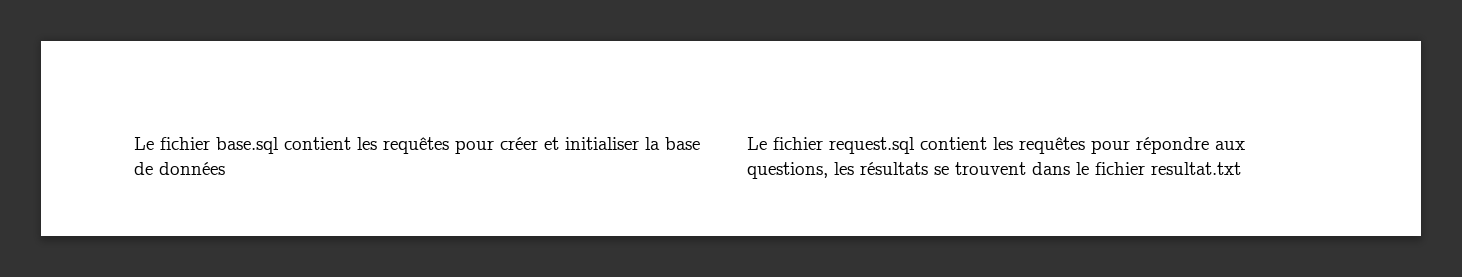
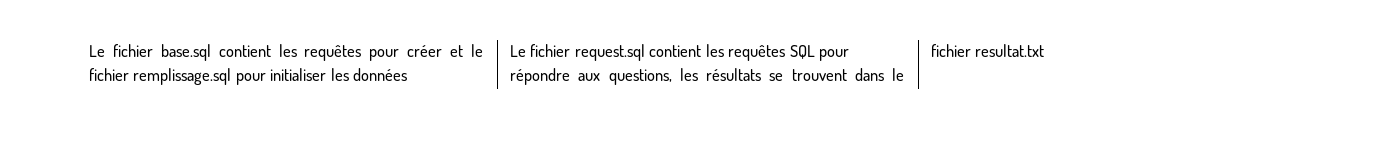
[565,137,700,150] [134,162,153,175] initialiser la base de -> [471,44,484,57] [89,68,349,85] le fichier remplissage.sql pour initialiser les
(1085, 145) none -> [789,45,815,59] SQL

